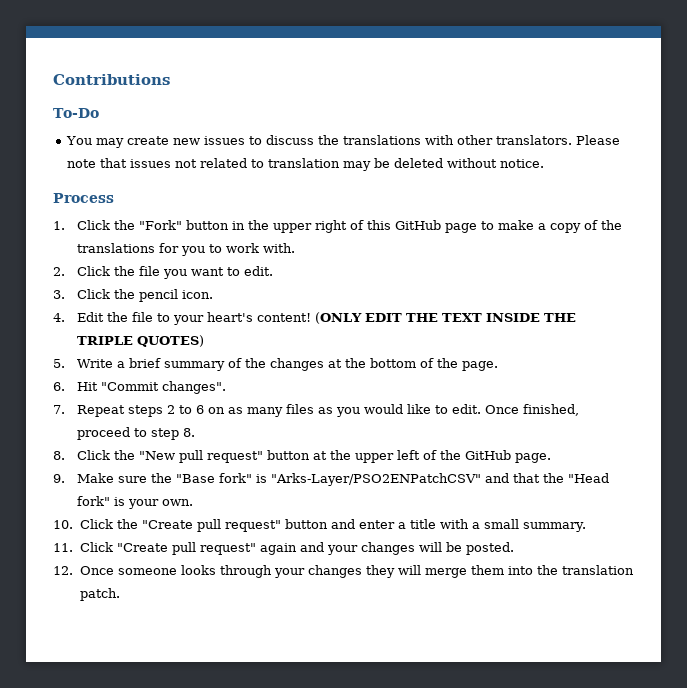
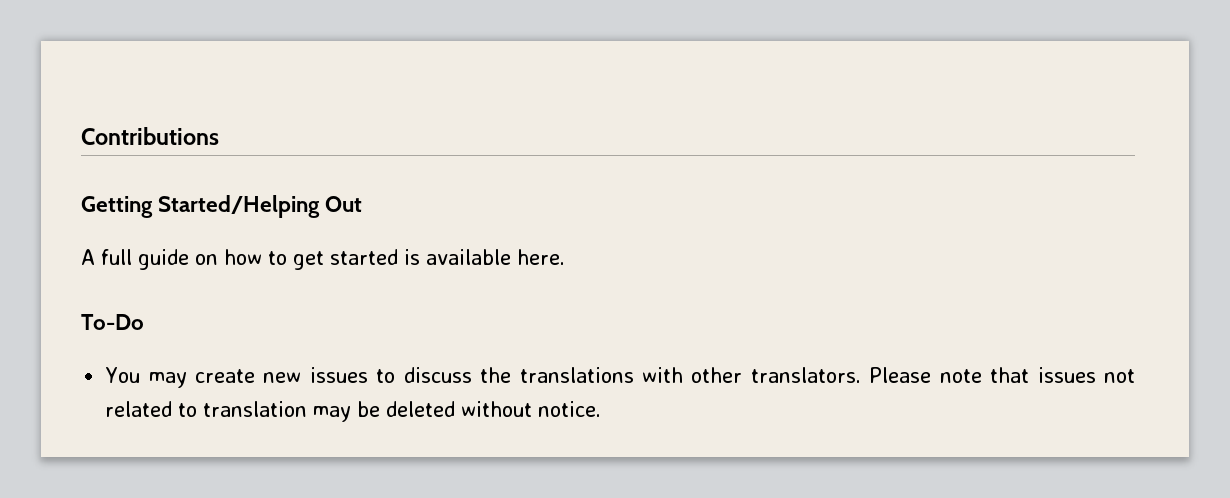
(170, 79) none -> [81,195,363,218] [81,249,565,270] // Getting Started/Helping Out // A full guide on how to get started is available here.
[53,193,114,203] [53,220,622,233] [76,243,295,256] [53,266,273,279] [53,289,213,302] [53,312,576,325] [76,335,204,347] [53,358,498,371] [53,381,226,394] [53,404,579,417] [76,427,195,440] [53,450,551,463] [53,473,609,486] [76,496,193,509] [53,519,587,532] [53,542,514,555] [53,565,634,578] [79,588,120,601] // Process // 1. Click the "Fork" button in the upper right of this GitHub page to make a copy of the translations for you to work with. // 2. Click the file you want to edit. // 3. Click the pencil icon. // 4. Edit the file to your heart's content! (ONLY EDIT THE TEXT INSIDE THE TRIPLE QUOTES) // 5. Write a brief summary of the changes at the bottom of the page. // 6. Hit "Commit changes". // 7. Repeat steps 2 to 6 on as many files as you would like to edit. Once finished, proceed to step 8. // 8. Click the "New pull request" button at the upper left of the GitHub page. // 9. Make sure the "Base fork" is "Arks-Layer/PSO2ENPatchCSV" and that the "Head fork" is your own. // 10. Click the "Create pull request" button and enter a title with a small summary. // 11. Click "Create pull request" again and your changes will be posted. // 12. Once someone looks through your changes they will merge them into the translation patch. -> (602, 409) none

